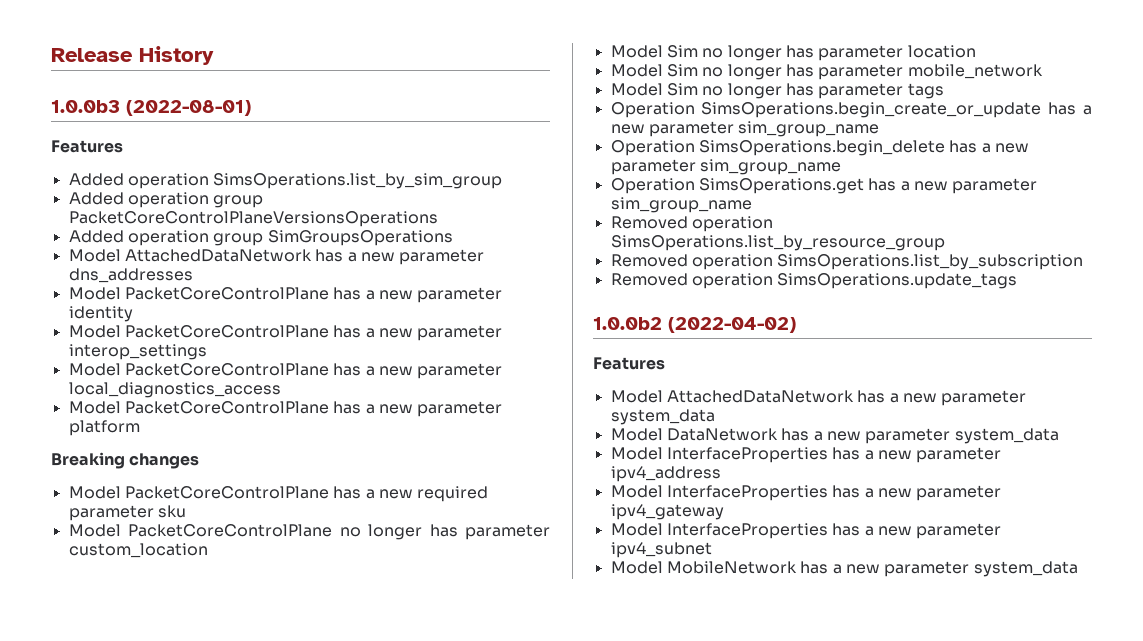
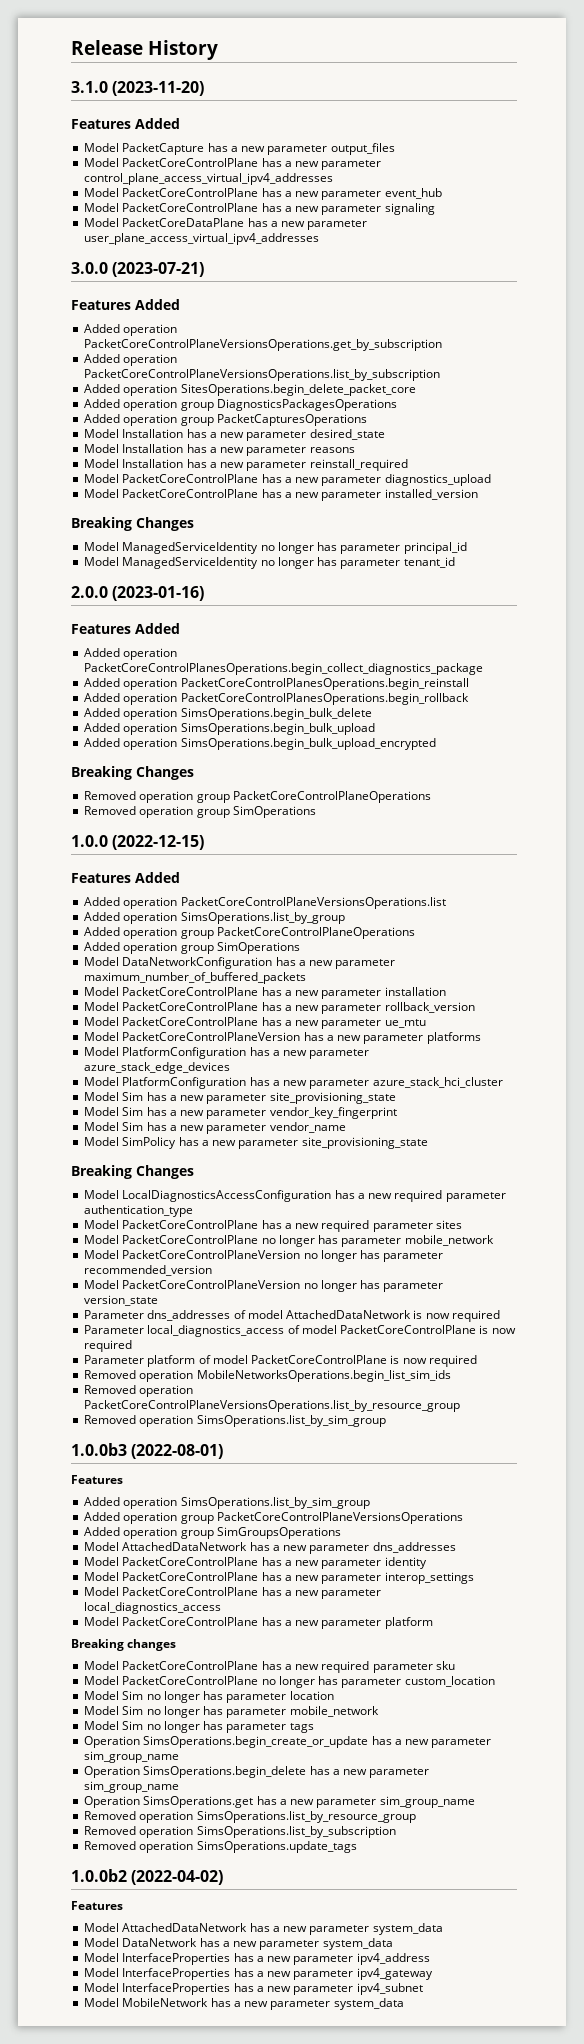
(214, 55) none -> [71,81,205,96] [71,118,180,129] [84,143,395,155] [84,158,382,170] [84,173,334,185] [84,188,442,200] [84,203,435,215] [84,218,368,230] [84,233,320,245] [71,262,205,277] [71,299,180,310] [84,324,178,336] [84,339,443,351] [84,354,178,366] [84,369,441,381] [84,384,416,396] [84,399,397,411] [84,414,367,426] [84,429,385,441] [84,444,355,456] [84,459,408,471] [84,474,491,486] [84,489,478,501] [71,517,194,531] [84,542,467,554] [84,557,455,569] [71,586,205,601] [71,623,180,634] [84,648,178,660] [84,663,484,675] [84,678,469,690] [84,693,469,705] [84,708,372,720] [84,723,375,735] [84,738,436,750] [71,766,194,780] [84,791,431,803] [84,806,316,818] [71,835,205,850] [71,872,180,883] [84,897,446,909] [84,912,345,924] [84,927,415,939] [84,942,300,954] [84,957,396,969] [84,972,307,984] [84,987,446,999] [84,1002,475,1014] [84,1017,426,1029] [84,1032,481,1044] [84,1047,370,1059] [84,1062,231,1074] [84,1077,503,1089] [84,1092,396,1104] [84,1107,397,1119] [84,1122,346,1134] [84,1137,428,1149] [71,1165,194,1179] [84,1190,506,1202] [84,1205,194,1217] [84,1220,462,1232] [84,1235,494,1247] [84,1250,444,1262] [84,1265,213,1276] [84,1280,444,1292] [84,1295,159,1306] [84,1310,500,1322] [84,1325,516,1337] [84,1340,133,1352] [84,1355,477,1367] [84,1370,451,1382] [84,1385,194,1397] [84,1400,461,1412] [84,1415,386,1427] // 3.1.0 (2023-11-20) // Features Added // Model PacketCapture has a new parameter output_files // Model PacketCoreControlPlane has a new parameter control_plane_access_virtual_ipv4_addresses // Model PacketCoreControlPlane has a new parameter event_hub // Model PacketCoreControlPlane has a new parameter signaling // Model PacketCoreDataPlane has a new parameter user_plane_access_virtual_ipv4_addresses // 3.0.0 (2023-07-21) // Features Added // Added operation PacketCoreControlPlaneVersionsOperations.get_by_subscription // Added operation PacketCoreControlPlaneVersionsOperations.list_by_subscription // Added operation SitesOperations.begin_delete_packet_core // Added operation group DiagnosticsPackagesOperations // Added operation group PacketCapturesOperations // Model Installation has a new parameter desired_state // Model Installation has a new parameter reasons // Model Installation has a new parameter reinstall_required // Model PacketCoreControlPlane has a new parameter diagnostics_upload // Model PacketCoreControlPlane has a new parameter installed_version // Breaking Changes // Model ManagedServiceIdentity no longer has parameter principal_id // Model ManagedServiceIdentity no longer has parameter tenant_id // 2.0.0 (2023-01-16) // Features Added // Added operation PacketCoreControlPlanesOperations.begin_collect_diagnostics_package // Added operation PacketCoreControlPlanesOperations.begin_reinstall // Added operation PacketCoreControlPlanesOperations.begin_rollback // Added operation SimsOperations.begin_bulk_delete // Added operation SimsOperations.begin_bulk_upload // Added operation SimsOperations.begin_bulk_upload_encrypted // Breaking Changes // Removed operation group PacketCoreControlPlaneOperations // Removed operation group SimOperations // 1.0.0 (2022-12-15) // Features Added // Added operation PacketCoreControlPlaneVersionsOperations.list // Added operation SimsOperations.list_by_group // Added operation group PacketCoreControlPlaneOperations // Added operation group SimOperations // Model DataNetworkConfiguration has a new parameter maximum_number_of_buffered_packets // Model PacketCoreControlPlane has a new parameter installation // Model PacketCoreControlPlane has a new parameter rollback_version // Model PacketCoreControlPlane has a new parameter ue_mtu // Model PacketCoreControlPlaneVersion has a new parameter platforms // Model PlatformConfiguration has a new parameter azure_stack_edge_devices // Model PlatformConfiguration has a new parameter azure_stack_hci_cluster // Model Sim has a new parameter site_provisioning_state // Model Sim has a new parameter vendor_key_fingerprint // Model Sim has a new parameter vendor_name // Model SimPolicy has a new parameter site_provisioning_state // Breaking Changes // Model LocalDiagnosticsAccessConfiguration has a new required parameter authentication_type // Model PacketCoreControlPlane has a new required parameter sites // Model PacketCoreControlPlane no longer has parameter mobile_network // Model PacketCoreControlPlaneVersion no longer has parameter recommended_version // Model PacketCoreControlPlaneVersion no longer has parameter version_state // Parameter dns_addresses of model AttachedDataNetwork is now required // Parameter local_diagnostics_access of model PacketCoreControlPlane is now required // Parameter platform of model PacketCoreControlPlane is now required // Removed operation MobileNetworksOperations.begin_list_sim_ids // Removed operation PacketCoreControlPlaneVersionsOperations.list_by_resource_group // Removed operation SimsOperations.list_by_sim_group

